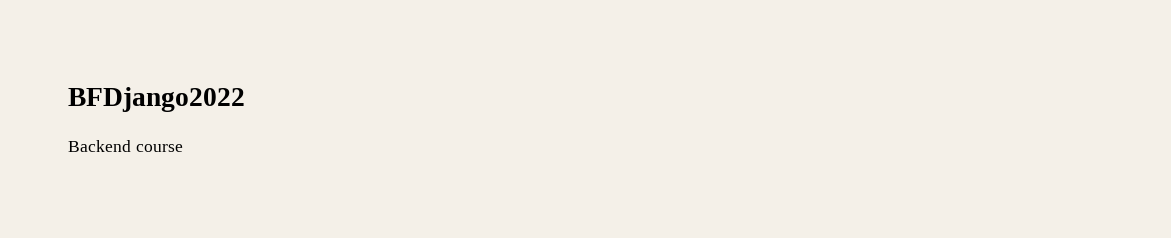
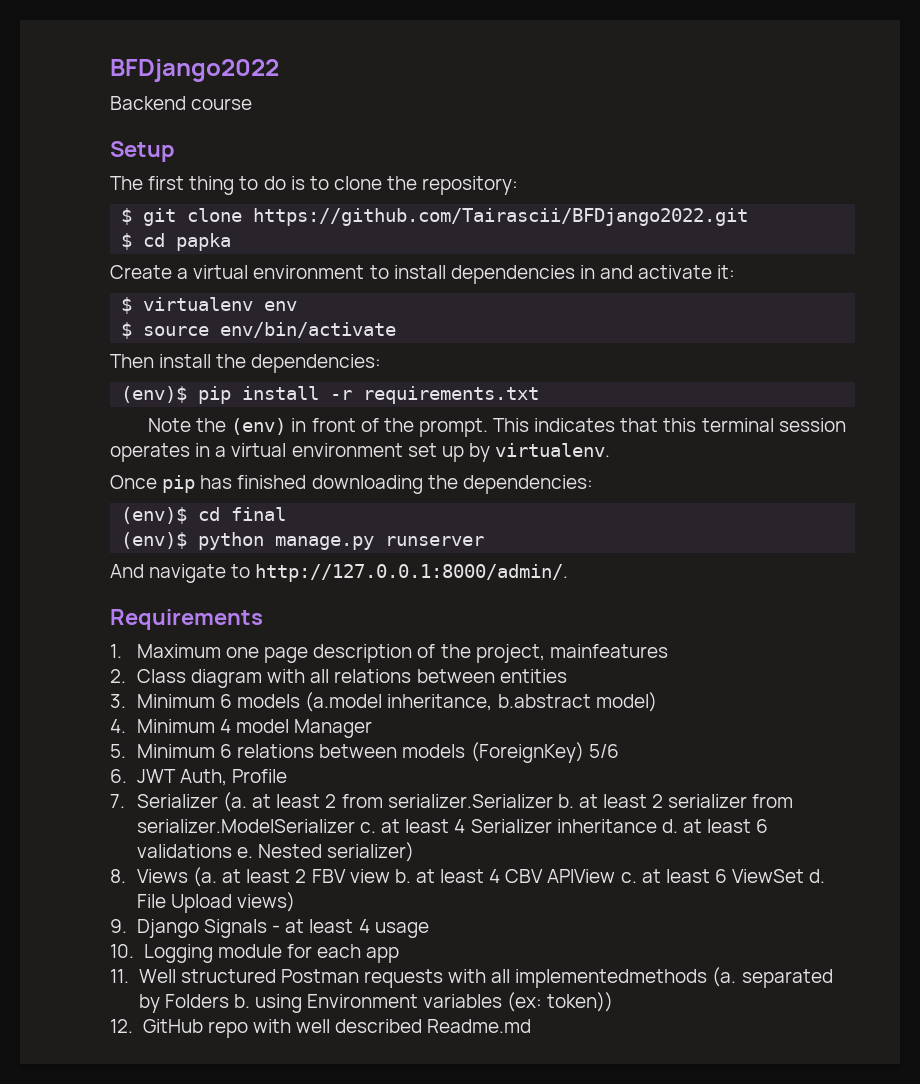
(183, 148) none -> [110,141,175,162] [110,176,519,195] [121,208,749,226] [121,233,232,251] [110,265,736,284] [121,297,298,314] [121,322,397,339] [110,354,382,373] [121,386,540,404] [147,418,846,437] [110,443,611,462] [110,475,593,494] [121,507,287,524] [121,532,485,550] [110,564,569,583] [110,609,263,630] [110,644,668,663] [110,669,567,688] [110,692,657,712] [110,719,373,738] [110,742,619,763] [110,769,288,786] [110,792,794,812] [136,819,769,833] [136,842,415,862] [110,867,826,887] [136,892,296,913] [110,919,429,938] [110,944,400,963] [110,967,833,988] [138,992,614,1013] [110,1019,532,1038] // Setup // The first thing to do is to clone the repository: // $ git clone https://github.com/Tairascii/BFDjango2022.git // $ cd papka // Create a virtual environment to install dependencies in and activate it: // $ virtualenv env // $ source env/bin/activate // Then install the dependencies: // (env)$ pip install -r requirements.txt // Note the (env) in front of the prompt. This indicates that this terminal session operates in a virtual environment set up by virtualenv. // Once pip has finished downloading the dependencies: // (env)$ cd final // (env)$ python manage.py runserver // And navigate to http://127.0.0.1:8000/admin/. // Requirements // 1. Maximum one page description of the project, mainfeatures // 2. Class diagram with all relations between entities // 3. Minimum 6 models (a.model inheritance, b.abstract model) // 4. Minimum 4 model Manager // 5. Minimum 6 relations between models (ForeignKey) 5/6 // 6. JWT Auth, Profile // 7. Serializer (a. at least 2 from serializer.Serializer b. at least 2 serializer from serializer.ModelSerializer c. at least 4 Serializer inheritance d. at least 6 validations e. Nested serializer) // 8. Views (a. at least 2 FBV view b. at least 4 CBV APIView c. at least 6 ViewSet d. File Upload views) // 9. Django Signals - at least 4 usage // 10. Logging module for each app // 11. Well structured Postman requests with all implementedmethods (a. separated by Folders b. using Environment variables (ex: token)) // 12. GitHub repo with well described Readme.md

